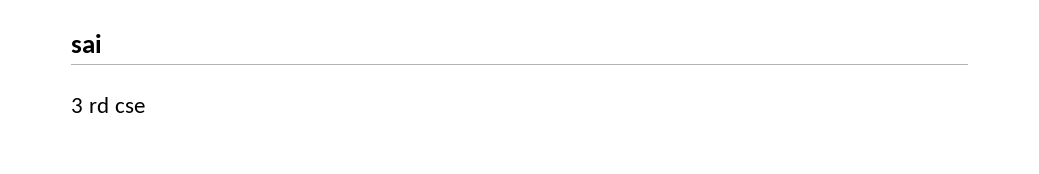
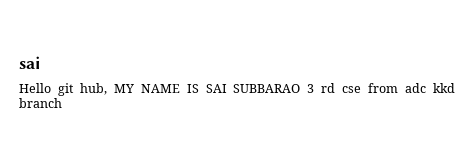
[71,97,146,113] 3 rd cse -> [19,83,455,96] [19,98,62,108] Hello git hub, MY NAME IS SAI SUBBARAO 3 rd cse from adc kkd branch

